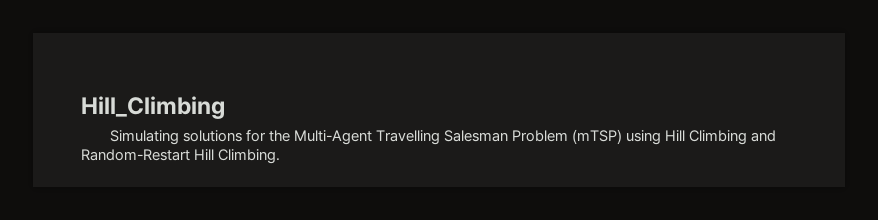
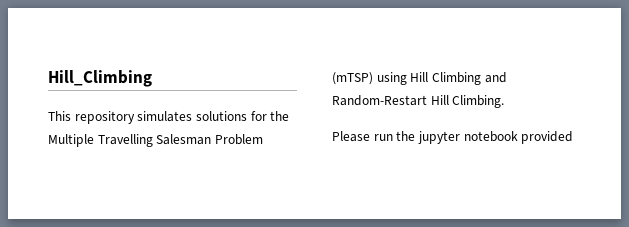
[109,130,179,145] Simulating -> [48,111,193,124] This repository simulates
[293,130,372,145] Multi-Agent -> [48,134,94,147] Multiple
(281, 156) none -> [332,131,574,144] // Please run the jupyter notebook provided

